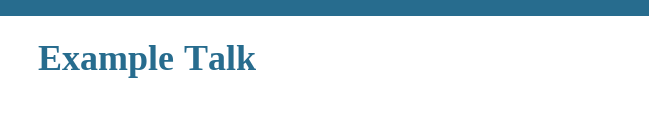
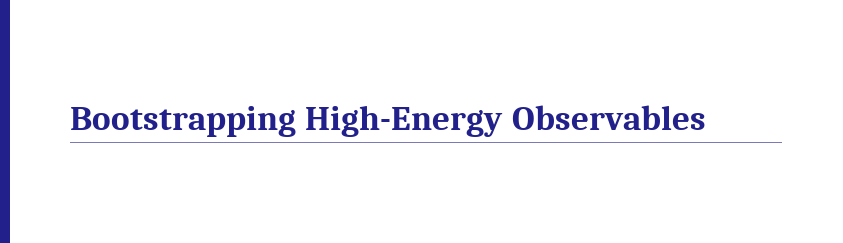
[38,45,256,78] Example Talk -> [70,105,706,137] Bootstrapping High-Energy Observables

